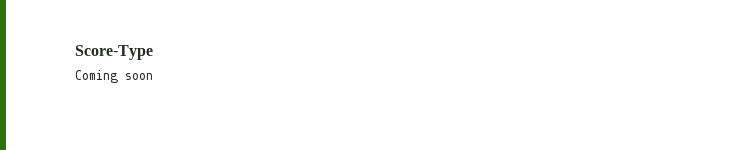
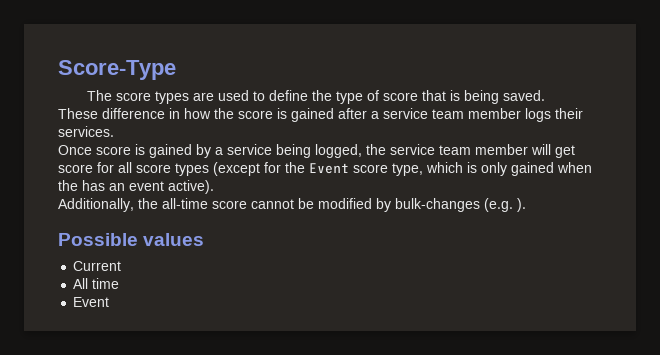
[75,70,153,83] Coming soon -> [87,90,546,104] [58,108,583,122] [58,126,114,137] [58,144,575,158] [58,162,592,176] [58,180,214,194] [58,198,526,212] [58,233,205,246] [73,261,122,271] [73,278,120,289] [73,297,110,307] The score types are used to define the type of score that is being saved. // These difference in how the score is gained after a service team member logs their services. // Once score is gained by a service being logged, the service team member will get score for all score types (except for the Event score type, which is only gained when the has an event active). // Additionally, the all-time score cannot be modified by bulk-changes (e.g. ). // Possible values // Current // All time // Event

